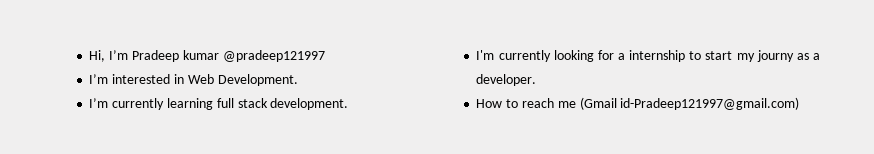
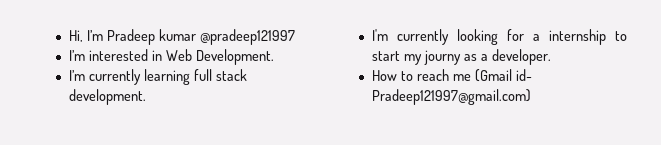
[620,97,800,110] id-Pradeep121997@gmail.com) -> [515,69,532,81] [371,89,531,105] id- Pradeep121997@gmail.com)

